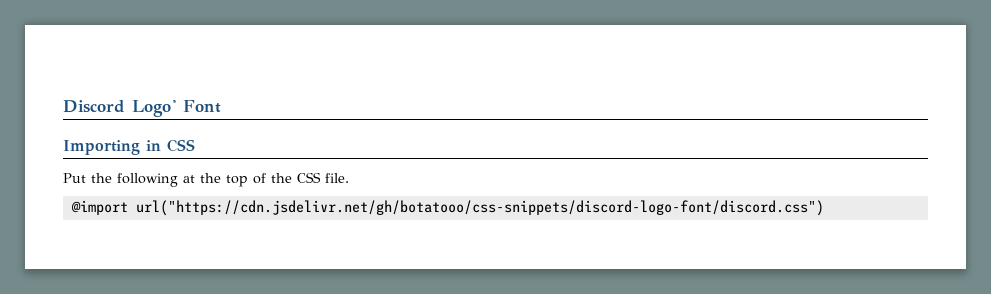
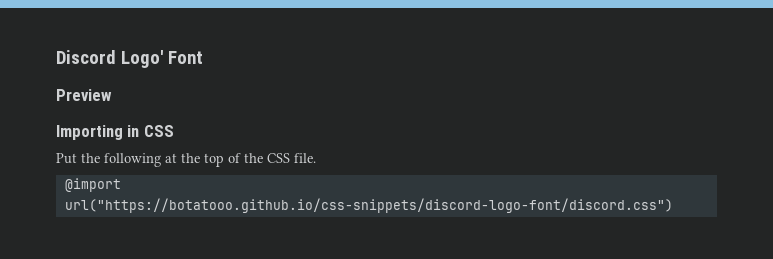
(221, 106) none -> [56,89,112,101] // Preview
[135,200,824,216] url("https://cdn.jsdelivr.net/gh/botatooo/css-snippets/discord-logo-font/discord.css") -> [64,198,673,213] url("https://botatooo.github.io/css-snippets/discord-logo-font/discord.css")

